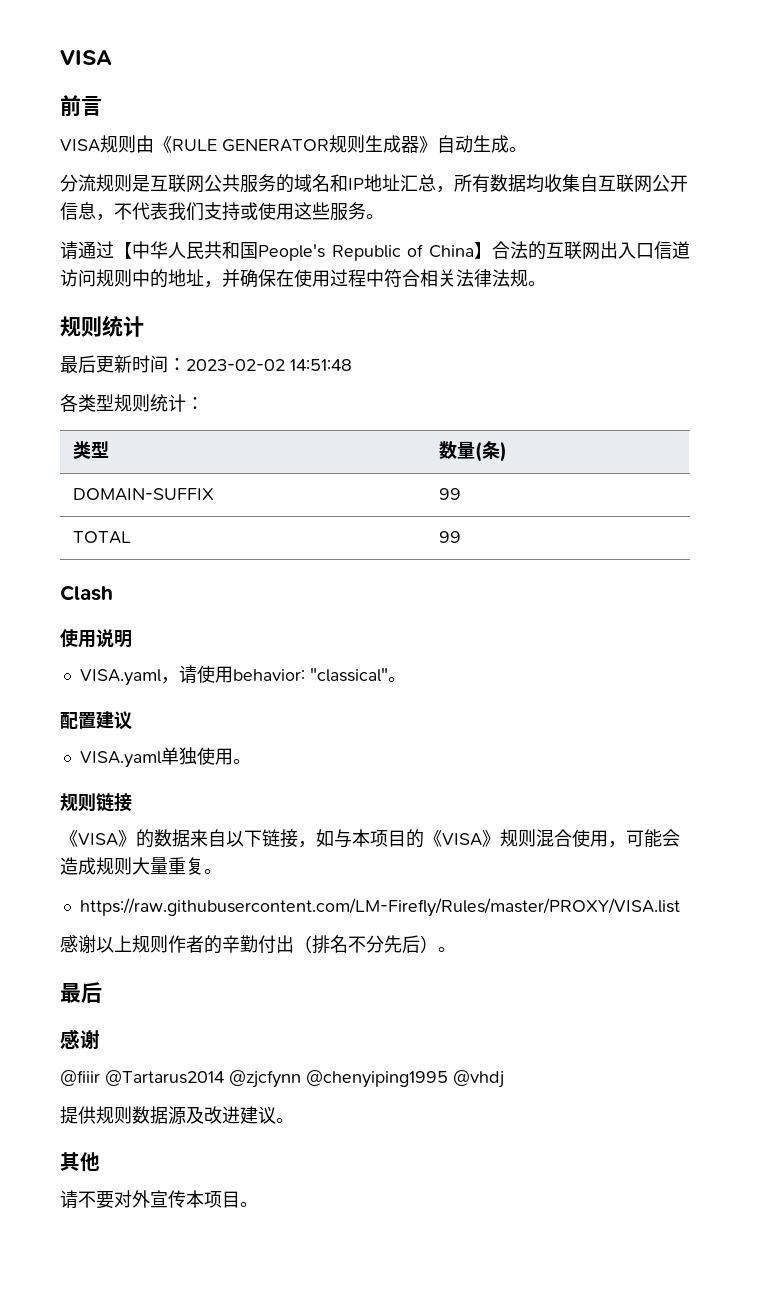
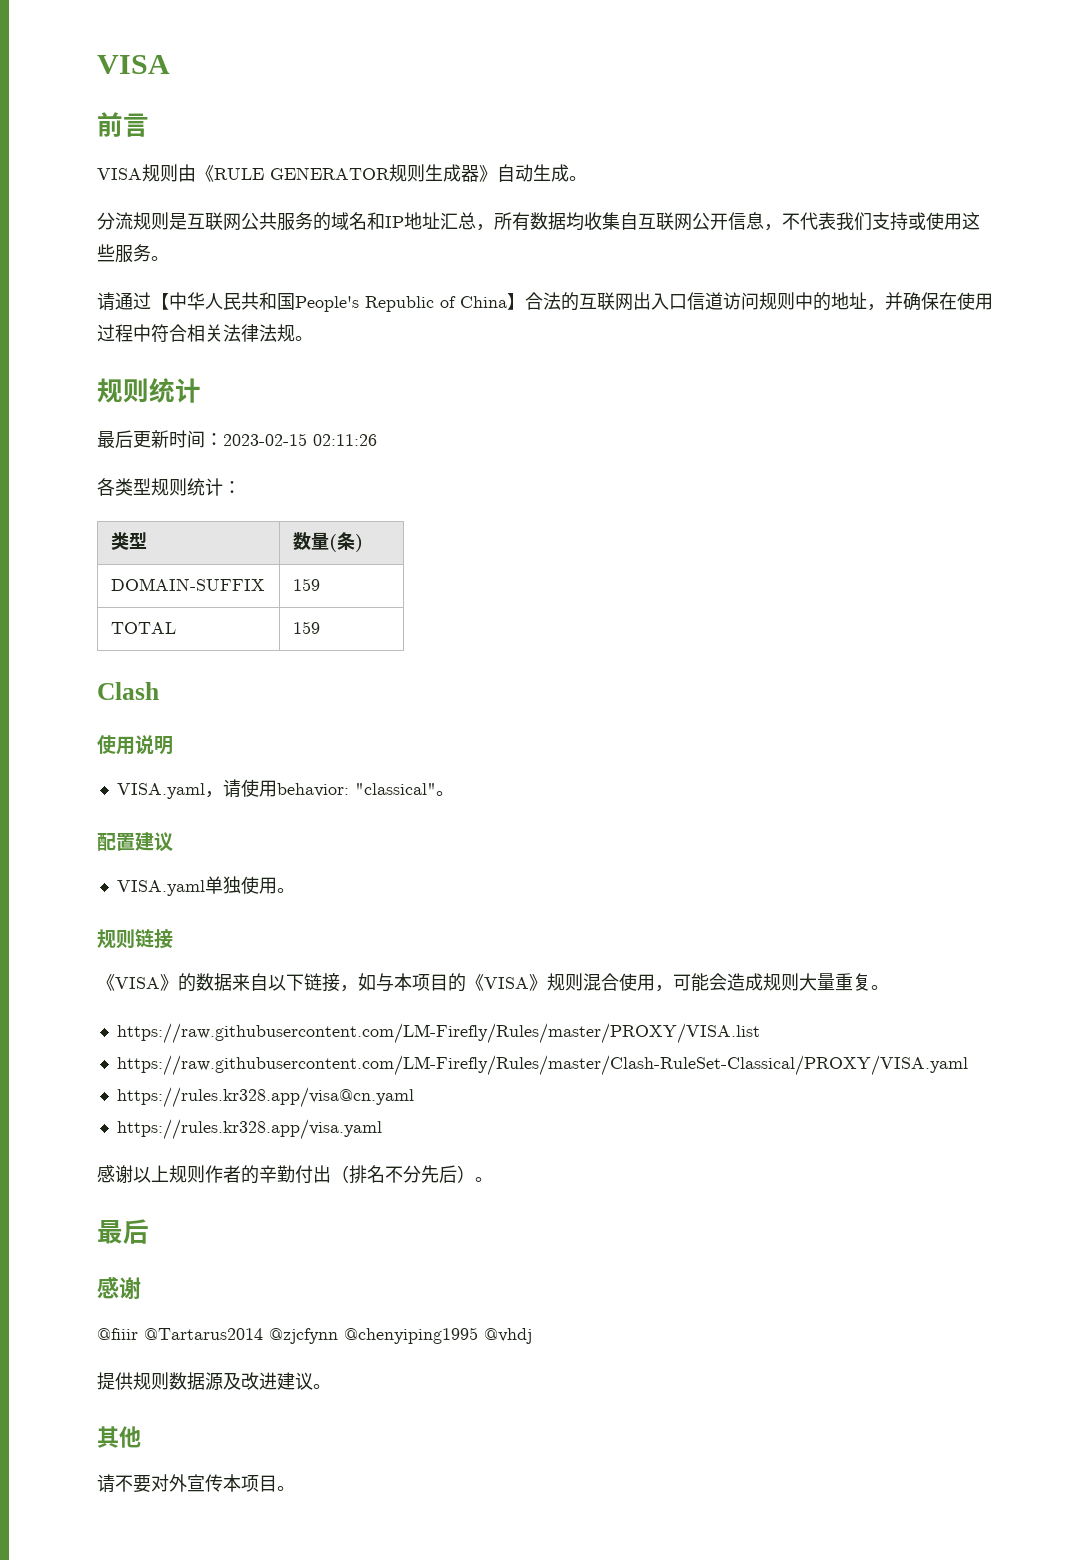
[186,359,352,371] 2023-02-02 14:51:48 -> [223,433,377,446] 2023-02-15 02:11:26
[439,488,462,500] 99 -> [292,578,320,591] 159
[439,531,462,543] 99 -> [292,621,320,634] 159
(680, 907) none -> [116,1055,968,1076] [116,1087,414,1108] [116,1119,382,1140] // https://raw.githubusercontent.com/LM-Firefly/Rules/master/Clash-RuleSet-Classical/PROXY/VISA.yaml // https://rules.kr328.app/visa@cn.yaml // https://rules.kr328.app/visa.yaml

